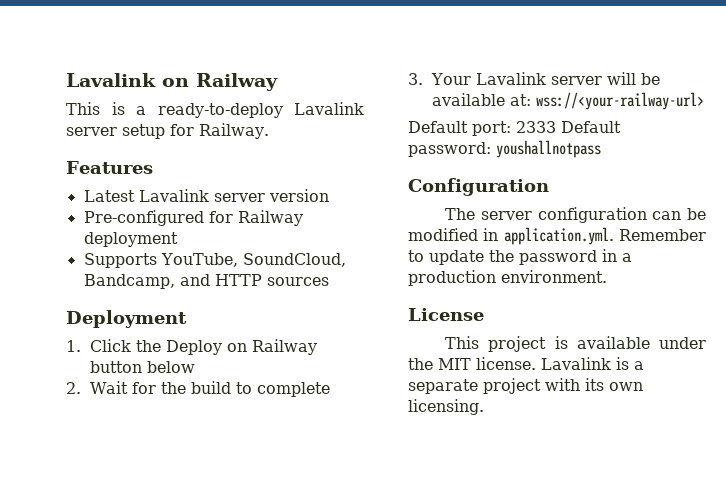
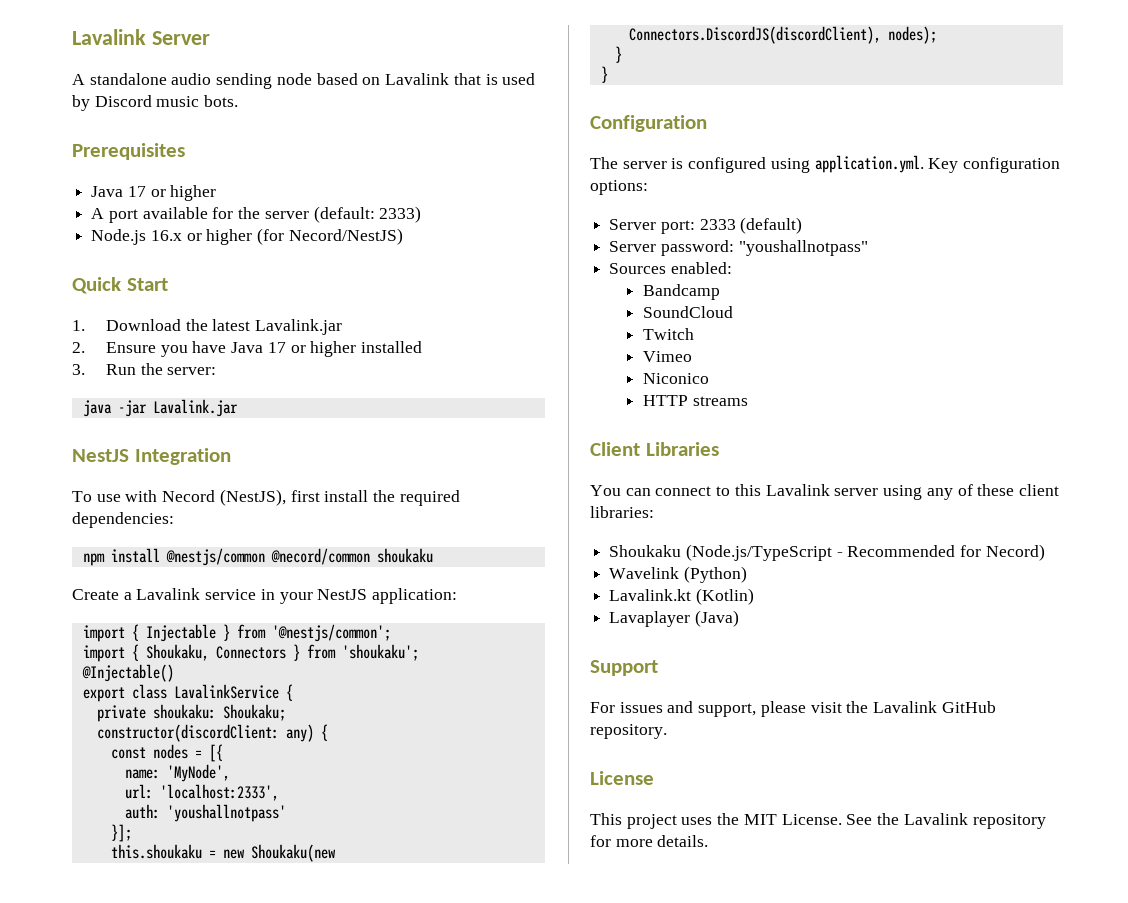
[66,73,278,91] [66,102,364,118] [66,123,269,139] [66,161,153,174] [83,189,329,202] [83,210,303,226] [83,232,178,247] [83,253,346,268] [83,274,329,289] [66,310,187,328] [66,339,317,355] [89,361,195,373] [66,381,330,397] [408,72,660,85] [431,92,704,110] [408,121,621,136] [408,140,601,158] [408,178,549,196] [445,207,706,223] [408,227,706,245] [408,249,632,265] [408,270,607,286] [408,308,484,321] [445,336,706,352] [408,357,644,370] [408,378,643,394] [408,399,484,415] Lavalink on Railway // This is a ready-to-deploy Lavalink server setup for Railway. // Features // Latest Lavalink server version // Pre-configured for Railway deployment // Supports YouTube, SoundCloud, Bandcamp, and HTTP sources // Deployment // 1. Click the Deploy on Railway button below // 2. Wait for the build to complete // 3. Your Lavalink server will be available at: wss://<your-railway-url> // Default port: 2333 Default password: youshallnotpass // Configuration // The server configuration can be modified in application.yml. Remember to update the password in a production environment. // License // This project is available under the MIT license. Lavalink is a separate project with its own licensing. -> [72,29,210,45] [72,73,536,89] [72,95,239,111] [72,143,185,160] [91,185,217,201] [91,206,422,223] [91,228,403,245] [72,277,168,294] [72,319,343,335] [72,341,423,357] [72,363,217,375] [82,399,238,417] [72,448,231,465] [72,489,460,506] [72,512,174,528] [82,548,433,566] [72,588,458,604] [82,624,391,642] [82,644,419,662] [81,664,174,682] [82,684,293,702] [96,704,286,722] [96,724,328,742] [110,744,223,762] [124,764,230,782] [124,784,279,801] [124,804,286,822] [110,824,132,842] [110,844,336,862] [628,26,937,44] [614,46,622,63] [600,66,608,83] [590,115,707,132] [590,155,1061,173] [590,180,648,195] [609,217,803,234] [609,240,868,256] [609,262,732,274] [643,284,721,300] [643,306,734,318] [643,328,695,340] [643,351,693,362] [643,373,710,384] [643,395,748,406] [590,442,719,456] [590,484,1059,500] [590,506,654,518] [609,544,1045,561] [609,566,747,583] [609,588,754,605] [609,610,739,627] [590,660,658,676] [590,701,996,717] [590,724,667,739] [590,771,654,785] [590,813,1046,829] [590,835,709,847] Lavalink Server // A standalone audio sending node based on Lavalink that is used by Discord music bots. // Prerequisites // Java 17 or higher // A port available for the server (default: 2333) // Node.js 16.x or higher (for Necord/NestJS) // Quick Start // 1. Download the latest Lavalink.jar // 2. Ensure you have Java 17 or higher installed // 3. Run the server: // java -jar Lavalink.jar // NestJS Integration // To use with Necord (NestJS), first install the required dependencies: // npm install @nestjs/common @necord/common shoukaku // Create a Lavalink service in your NestJS application: // import { Injectable } from '@nestjs/common'; // import { Shoukaku, Connectors } from 'shoukaku'; // @Injectable() // export class LavalinkService { // private shoukaku: Shoukaku; // constructor(discordClient: any) { // const nodes = [{ // name: 'MyNode', // url: 'localhost:2333', // auth: 'youshallnotpass' // }]; // this.shoukaku = new Shoukaku(new Connectors.DiscordJS(discordClient), nodes); // } // } // Configuration // The server is configured using application.yml. Key configuration options: // Server port: 2333 (default) // Server password: "youshallnotpass" // Sources enabled: // Bandcamp // SoundCloud // Twitch // Vimeo // Niconico // HTTP streams // Client Libraries // You can connect to this Lavalink server using any of these client libraries: // Shoukaku (Node.js/TypeScript - Recommended for Necord) // Wavelink (Python) // Lavalink.kt (Kotlin) // Lavaplayer (Java) // Support // For issues and support, please visit the Lavalink GitHub repository. // License // This project uses the MIT License. See the Lavalink repository for more details.

